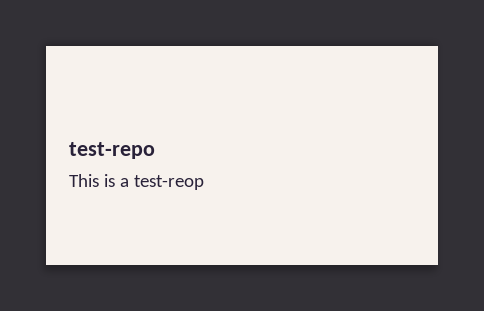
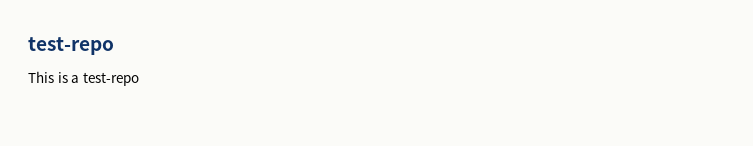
[133,175,204,190] test-reop -> [82,72,139,86] test-repo

